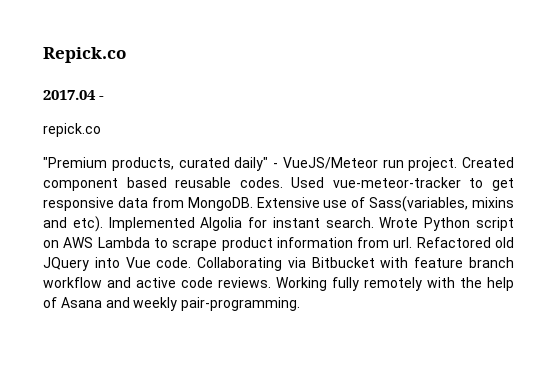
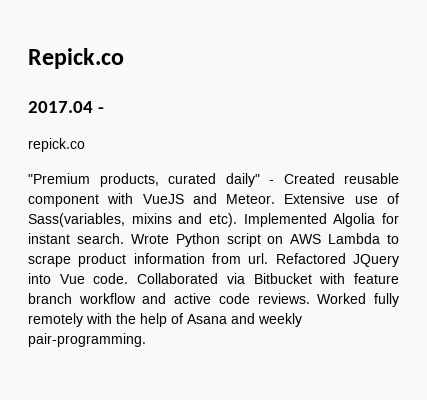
[282,157,514,171] [43,177,514,191] [43,197,253,211] VueJS/Meteor run project. Created component based reusable codes. Used vue-meteor-tracker to get responsive data from MongoDB. -> [283,173,399,184] [28,193,276,207] Created reusable component with VueJS and Meteor.
[495,237,514,248] old -> (346, 258) none
[197,257,283,271] Collaborating -> [137,273,219,284] Collaborated
[276,277,327,291] Working -> [317,293,367,304] Worked

